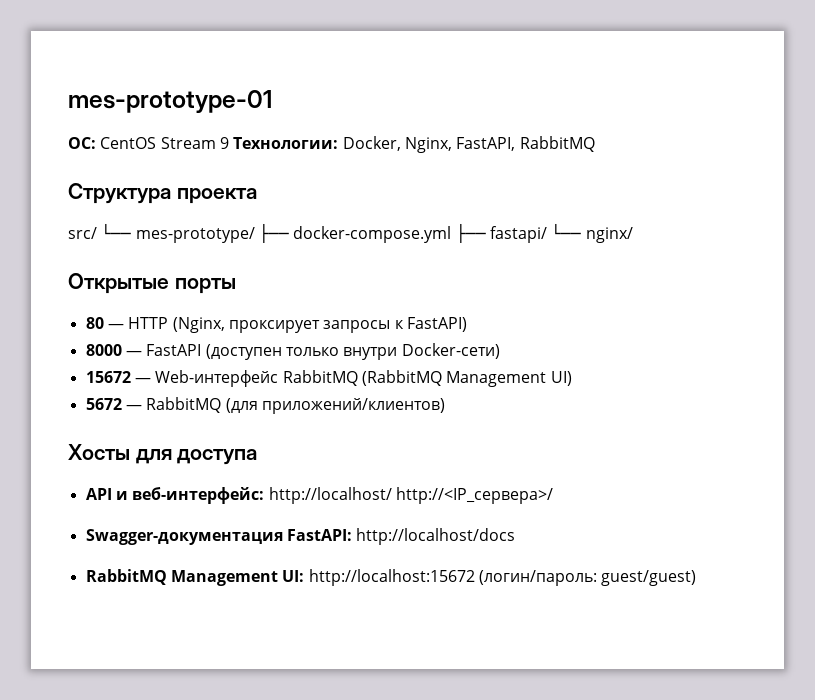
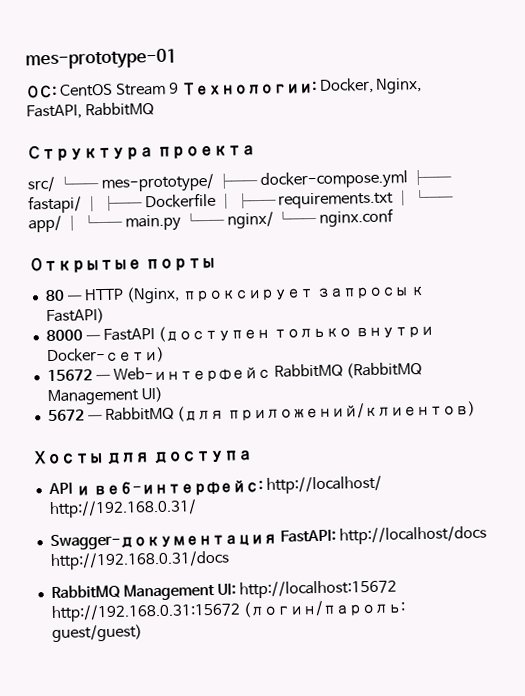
(547, 234) none -> [84,189,455,212] [28,214,181,233] │ ├── Dockerfile │ ├── requirements.txt │ └── app/ │ └── main.py
(633, 235) none -> [276,208,395,227] └── nginx.conf
[395,487,553,504] http://<IP_сервера>/ -> [48,499,197,519] http://192.168.0.31/
(516, 536) none -> [49,550,230,571] http://192.168.0.31/docs
(475, 577) none -> [50,602,241,623] http://192.168.0.31:15672

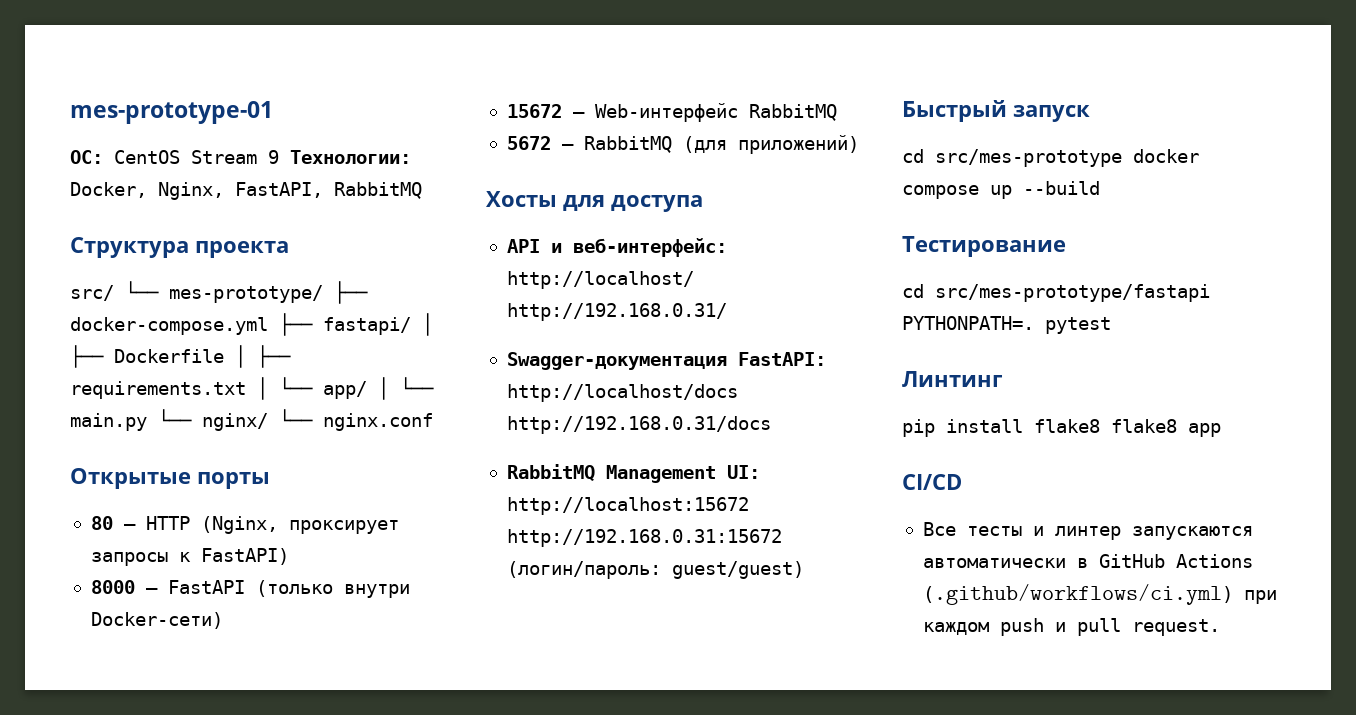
[157,324,352,342] (доступен только -> [255,580,333,597] (только
[345,362,422,379] [46,386,163,406] (RabbitMQ Management UI) -> (837, 112) none
[226,401,476,421] приложений/клиентов) -> [737,135,859,154] приложений)
(143, 633) none -> [902,100,1090,122] [902,149,1199,167] [902,181,1100,199] [902,236,1066,257] [902,284,1210,302] [902,316,1111,334] [902,371,1003,388] [902,419,1221,437] [902,474,962,490] [922,522,1253,540] [922,554,1253,568] [922,584,1277,605] [922,618,1220,636] // Быстрый запуск // cd src/mes-prototype docker compose up --build // Тестирование // cd src/mes-prototype/fastapi PYTHONPATH=. pytest // Линтинг // pip install flake8 flake8 app // CI/CD // Все тесты и линтер запускаются автоматически в GitHub Actions (.github/workflows/ci.yml) при каждом push и pull request.

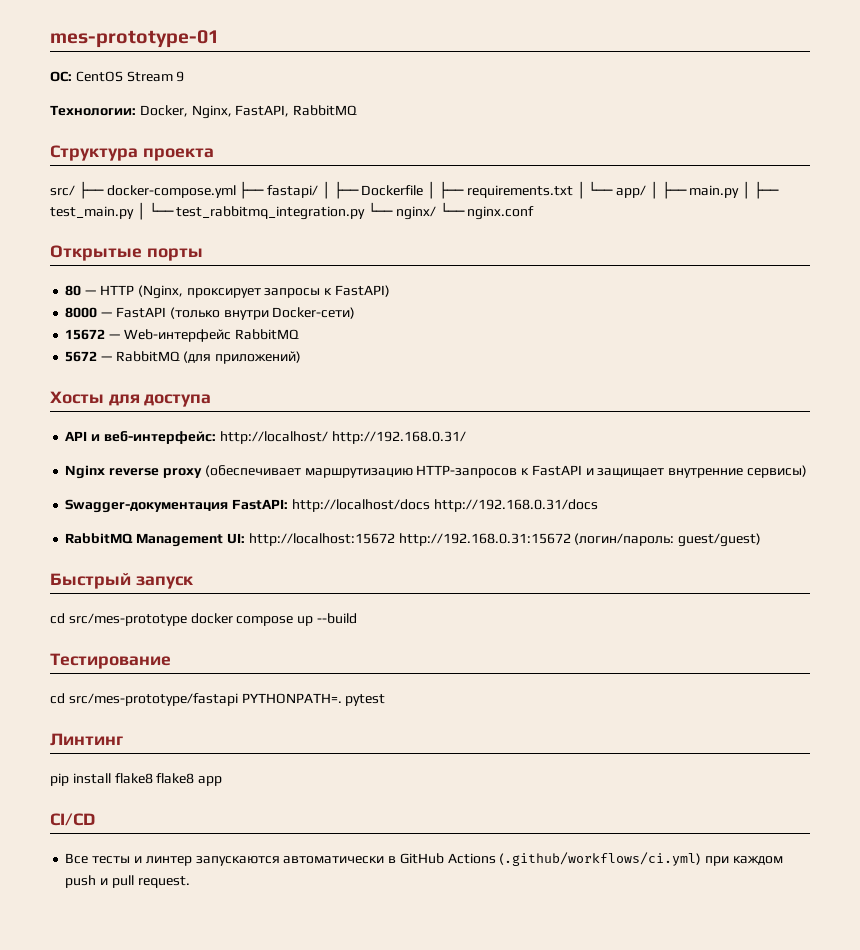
(279, 157) none -> (185, 76) //
[125,281,323,303] └── mes-prototype/ -> (75, 190) none
[400,377,434,395] [70,413,147,431] └── main.py -> [661,181,780,199] [50,202,366,220] ├── main.py │ ├── test_main.py │ └── test_rabbitmq_integration.py
(727, 312) none -> [65,465,807,479] // Nginx reverse proxy (обеспечивает маршрутизацию HTTP-запросов к FastAPI и защищает внутренние сервисы)

